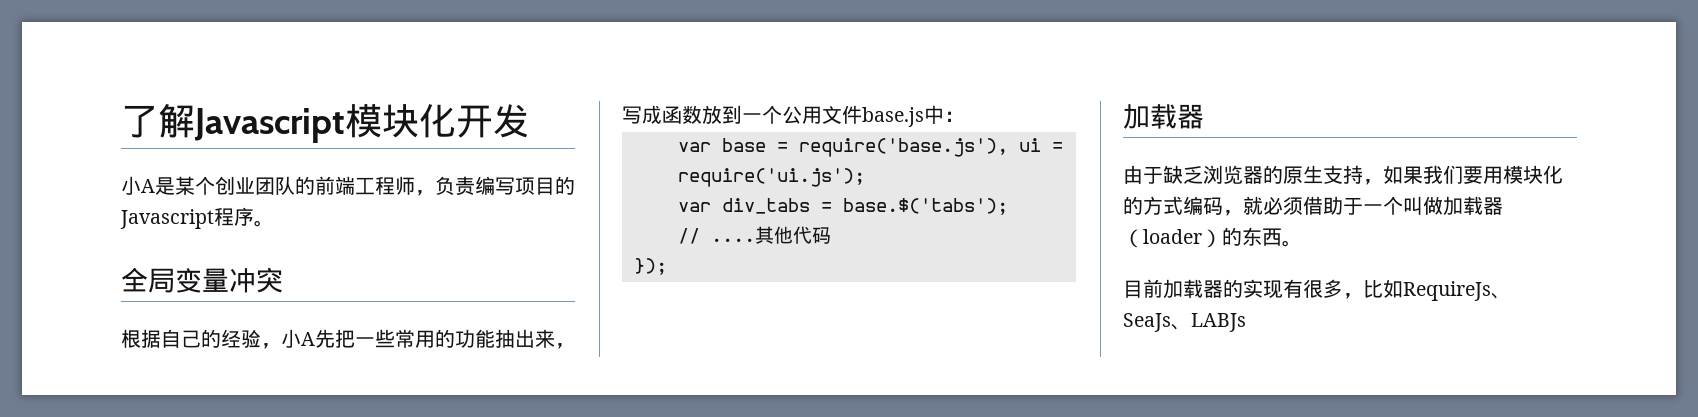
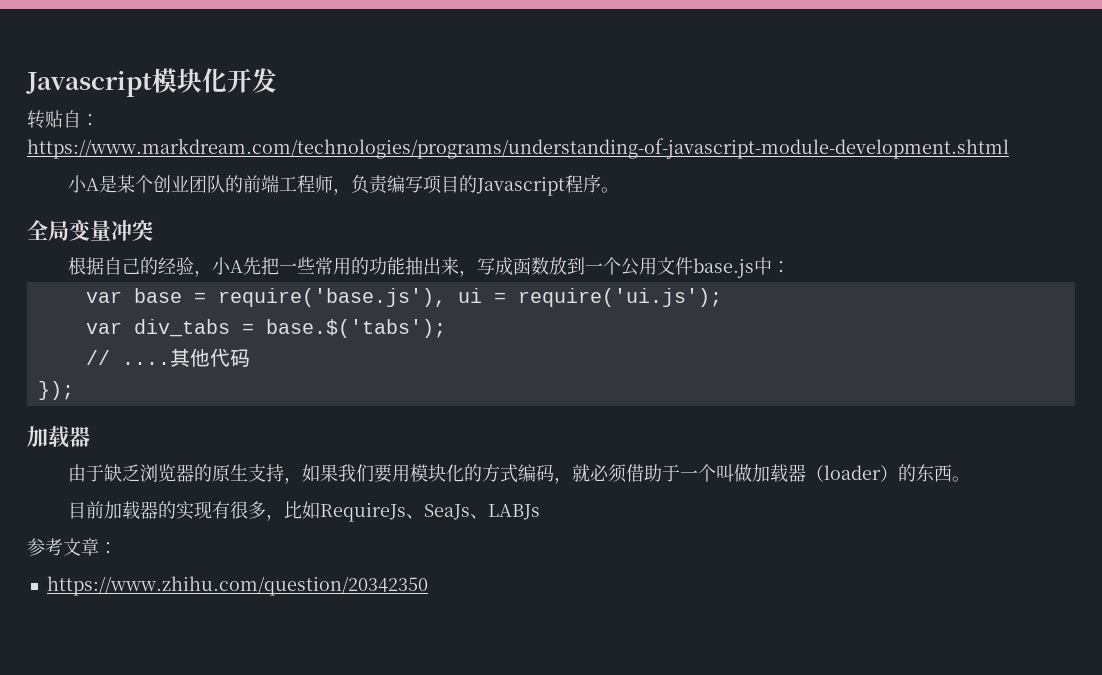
[121,103,195,138] 了解 -> (26, 84) none
(530, 121) none -> [27,110,99,129] [27,138,1009,159] // 转贴自：https://www.markdream.com/technologies/programs/understanding-of-javascript-module-development.shtml
(1246, 322) none -> [27,538,117,556] [46,576,428,596] // 参考文章： // https://www.zhihu.com/question/20342350

